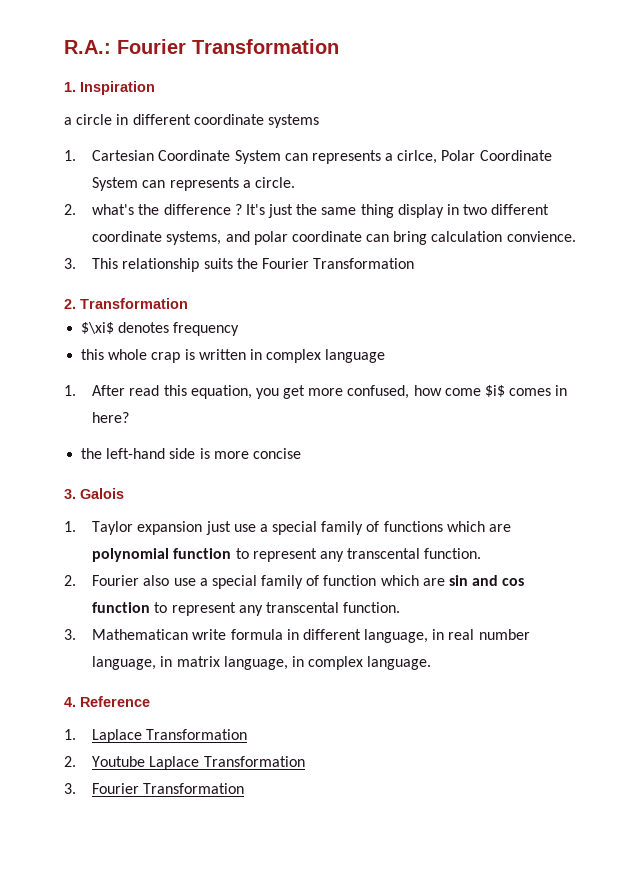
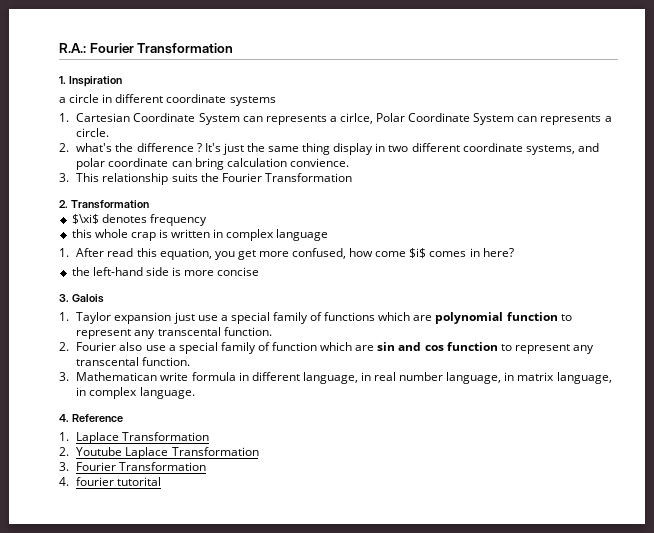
(245, 788) none -> [59,477,162,486] // 4. fourier tutorital

